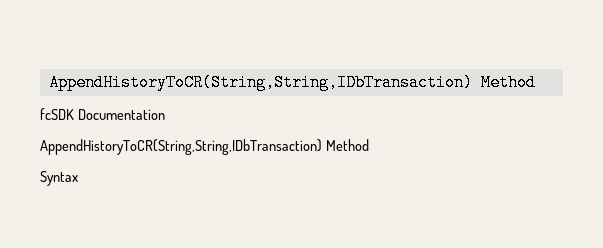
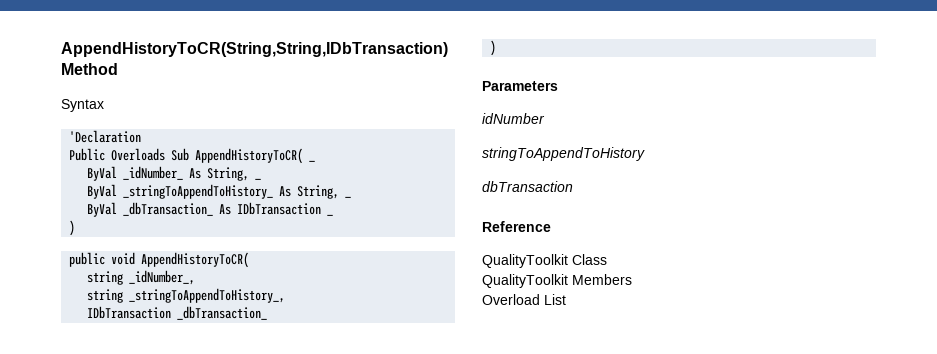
[48,74,536,91] [40,108,165,120] [40,139,369,155] [40,171,78,186] AppendHistoryToCR(String,String,IDbTransaction) Method // fcSDK Documentation // AppendHistoryToCR(String,String,IDbTransaction) Method // Syntax -> [61,42,448,57] [61,63,118,75] [61,99,104,112] [69,130,142,143] [69,148,316,164] [87,166,262,181] [87,184,352,199] [87,202,334,217] [69,220,76,236] [69,252,250,268] [87,270,196,285] [87,288,286,303] [87,306,268,320] [490,40,497,56] [482,81,558,91] [482,113,545,124] [482,147,645,161] [482,181,573,192] [482,221,551,232] [482,254,607,268] [482,274,632,288] [482,294,566,305] AppendHistoryToCR(String,String,IDbTransaction) Method // Syntax // 'Declaration // Public Overloads Sub AppendHistoryToCR( _ // ByVal _idNumber_ As String, _ // ByVal _stringToAppendToHistory_ As String, _ // ByVal _dbTransaction_ As IDbTransaction _ // ) // public void AppendHistoryToCR( // string _idNumber_, // string _stringToAppendToHistory_, // IDbTransaction _dbTransaction_ // ) // Parameters // idNumber // stringToAppendToHistory // dbTransaction // Reference // QualityToolkit Class // QualityToolkit Members // Overload List

